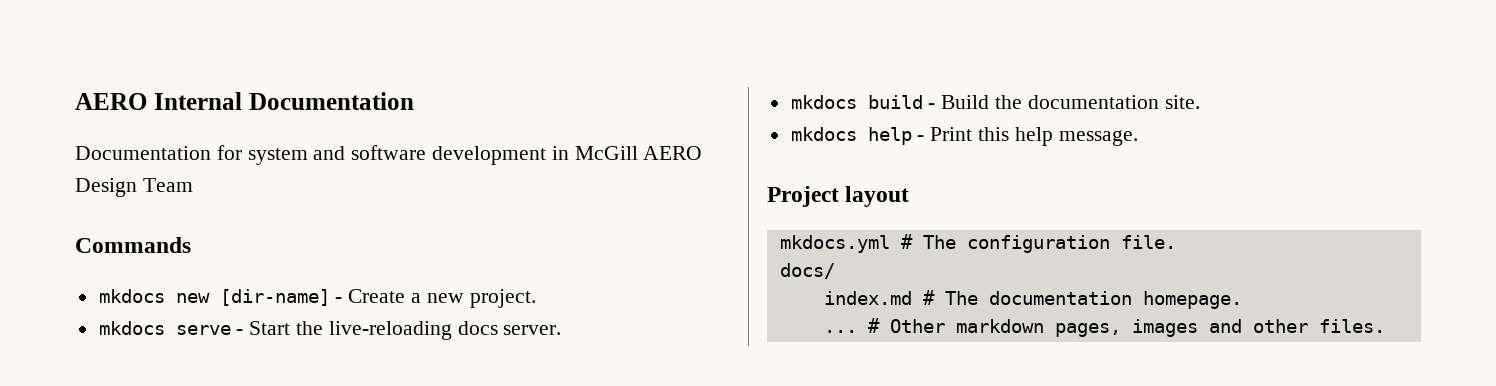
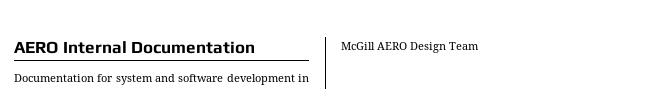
[75,237,191,253] [98,289,536,308] [98,321,562,340] [790,95,1200,109] [790,127,1138,146] [767,186,910,207] [779,234,1176,253] [779,263,835,279] [823,290,1242,309] [823,318,1385,337] // Commands // mkdocs new [dir-name] - Create a new project. // mkdocs serve - Start the live-reloading docs server. // mkdocs build - Build the documentation site. // mkdocs help - Print this help message. // Project layout // mkdocs.yml # The configuration file. // docs/ // index.md # The documentation homepage. // ... # Other markdown pages, images and other files. -> (479, 46) none

